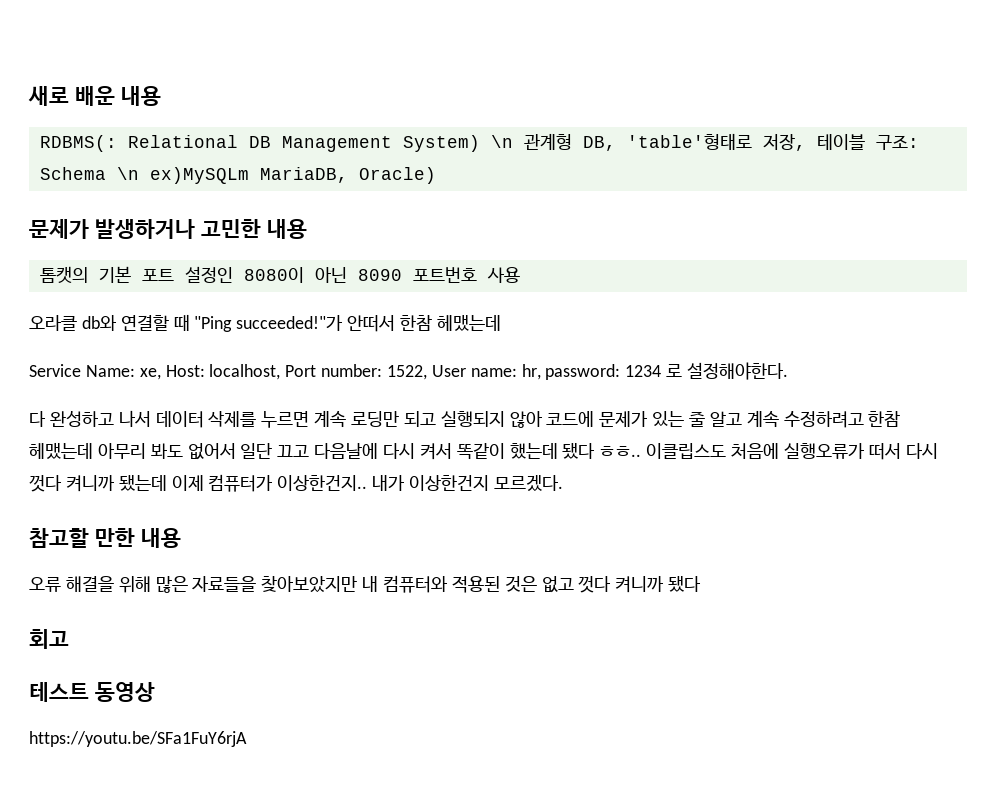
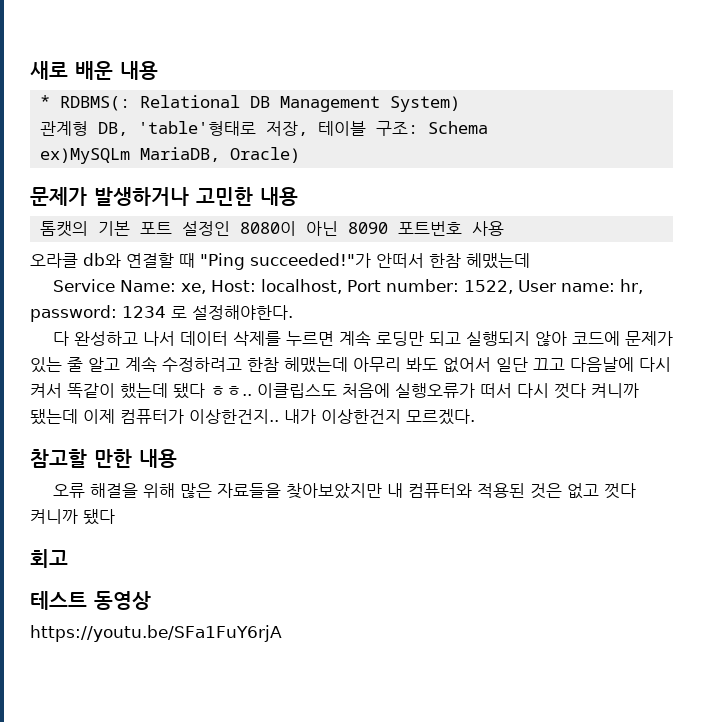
(161, 96) none -> [40,95,51,108] *
[490,135,513,148] \n -> (461, 104) //
[116,167,139,180] \n -> (489, 127) //

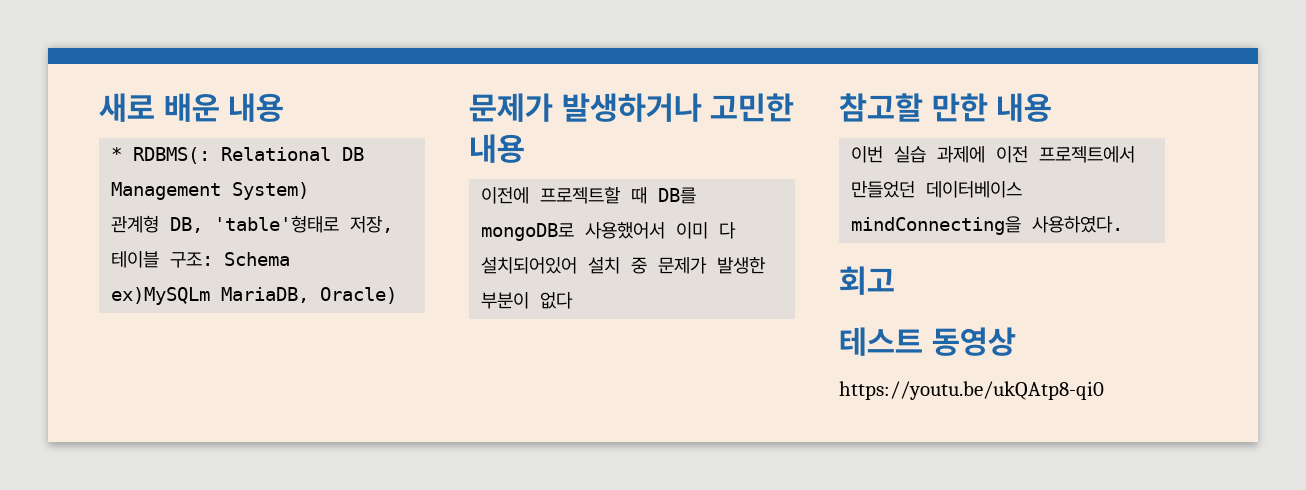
[40,221,505,237] [30,253,530,270] [52,279,643,294] [30,305,293,322] [52,330,673,346] [30,356,671,373] [30,383,639,399] [30,409,475,425] [30,449,177,468] [52,483,636,499] [30,509,115,525] 톰캣의 기본 포트 설정인 8080이 아닌 8090 포트번호 사용 // 오라클 db와 연결할 때 "Ping succeeded!"가 안떠서 한참 헤맸는데 // Service Name: xe, Host: localhost, Port number: 1522, User name: hr, password: 1234 로 설정해야한다. // 다 완성하고 나서 데이터 삭제를 누르면 계속 로딩만 되고 실행되지 않아 코드에 문제가 있는 줄 알고 계속 수정하려고 한참 헤맸는데 아무리 봐도 없어서 일단 끄고 다음날에 다시 켜서 똑같이 했는데 됐다 ㅎㅎ.. 이클립스도 처음에 실행오류가 떠서 다시 껏다 켜니까 됐는데 이제 컴퓨터가 이상한건지.. 내가 이상한건지 모르겠다. // 참고할 만한 내용 // 오류 해결을 위해 많은 자료들을 찾아보았지만 내 컴퓨터와 적용된 것은 없고 껏다 켜니까 됐다 -> [481,186,697,204] [481,222,737,241] [481,257,767,274] [481,292,574,309] [839,93,1053,122] [851,146,1136,163] [851,181,1023,198] [851,216,1124,235] 이전에 프로젝트할 때 DB를 mongoDB로 사용했어서 이미 다 설치되어있어 설치 중 문제가 발생한 부분이 없다 // 참고할 만한 내용 // 이번 실습 과제에 이전 프로젝트에서 만들었던 데이터베이스 mindConnecting을 사용하였다.
[30,625,282,642] https://youtu.be/SFa1FuY6rjA -> [839,381,1104,400] https://youtu.be/ukQAtp8-qi0

